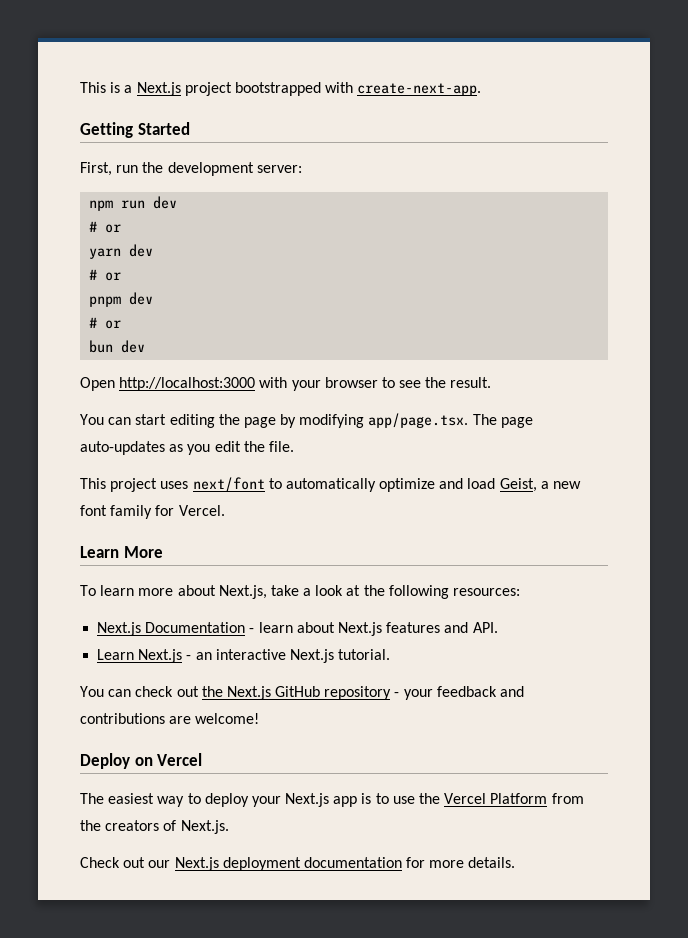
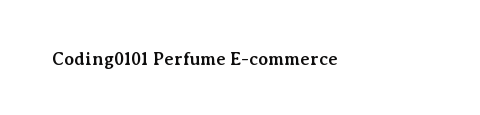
[80,82,482,96] [80,122,190,138] [80,162,302,176] [89,196,178,211] [89,221,122,233] [89,244,154,259] [89,269,122,281] [89,292,154,307] [89,317,122,329] [89,340,146,353] [80,377,492,391] [80,413,533,428] [80,441,294,455] [80,477,582,492] [80,505,225,519] [80,546,163,558] [80,585,521,599] [97,622,498,636] [97,649,391,663] [80,686,525,700] [80,713,260,724] [80,753,203,769] [80,793,584,807] [80,820,229,834] [80,857,516,871] This is a Next.js project bootstrapped with create-next-app. // Getting Started // First, run the development server: // npm run dev // # or // yarn dev // # or // pnpm dev // # or // bun dev // Open http://localhost:3000 with your browser to see the result. // You can start editing the page by modifying app/page.tsx. The page auto-updates as you edit the file. // This project uses next/font to automatically optimize and load Geist, a new font family for Vercel. // Learn More // To learn more about Next.js, take a look at the following resources: // Next.js Documentation - learn about Next.js features and API. // Learn Next.js - an interactive Next.js tutorial. // You can check out the Next.js GitHub repository - your feedback and contributions are welcome! // Deploy on Vercel // The easiest way to deploy your Next.js app is to use the Vercel Platform from the creators of Next.js. // Check out our Next.js deployment documentation for more details. -> [52,52,339,69] Coding0101 Perfume E-commerce

